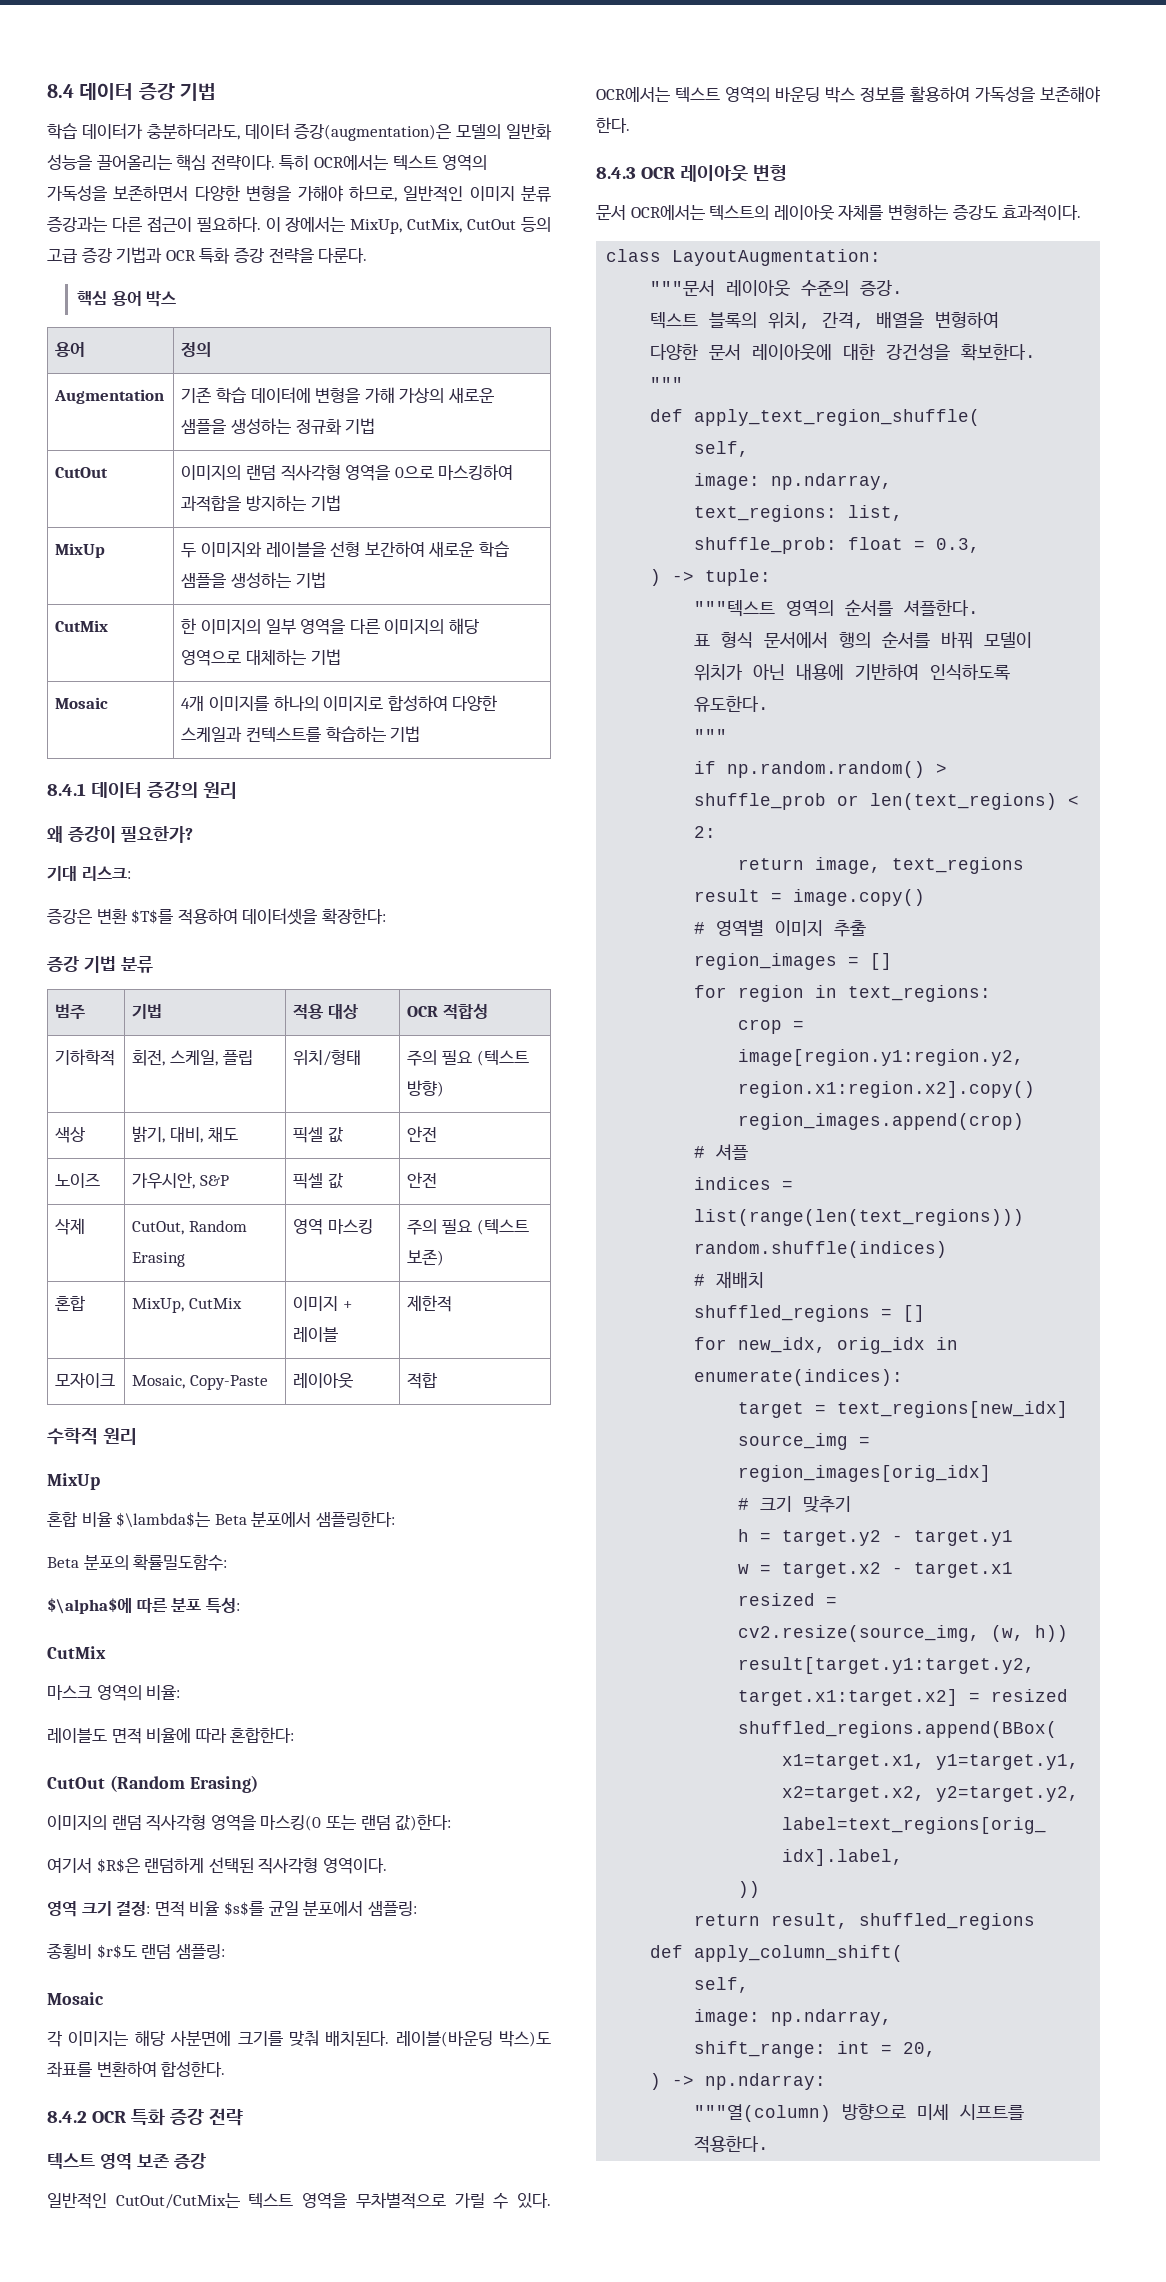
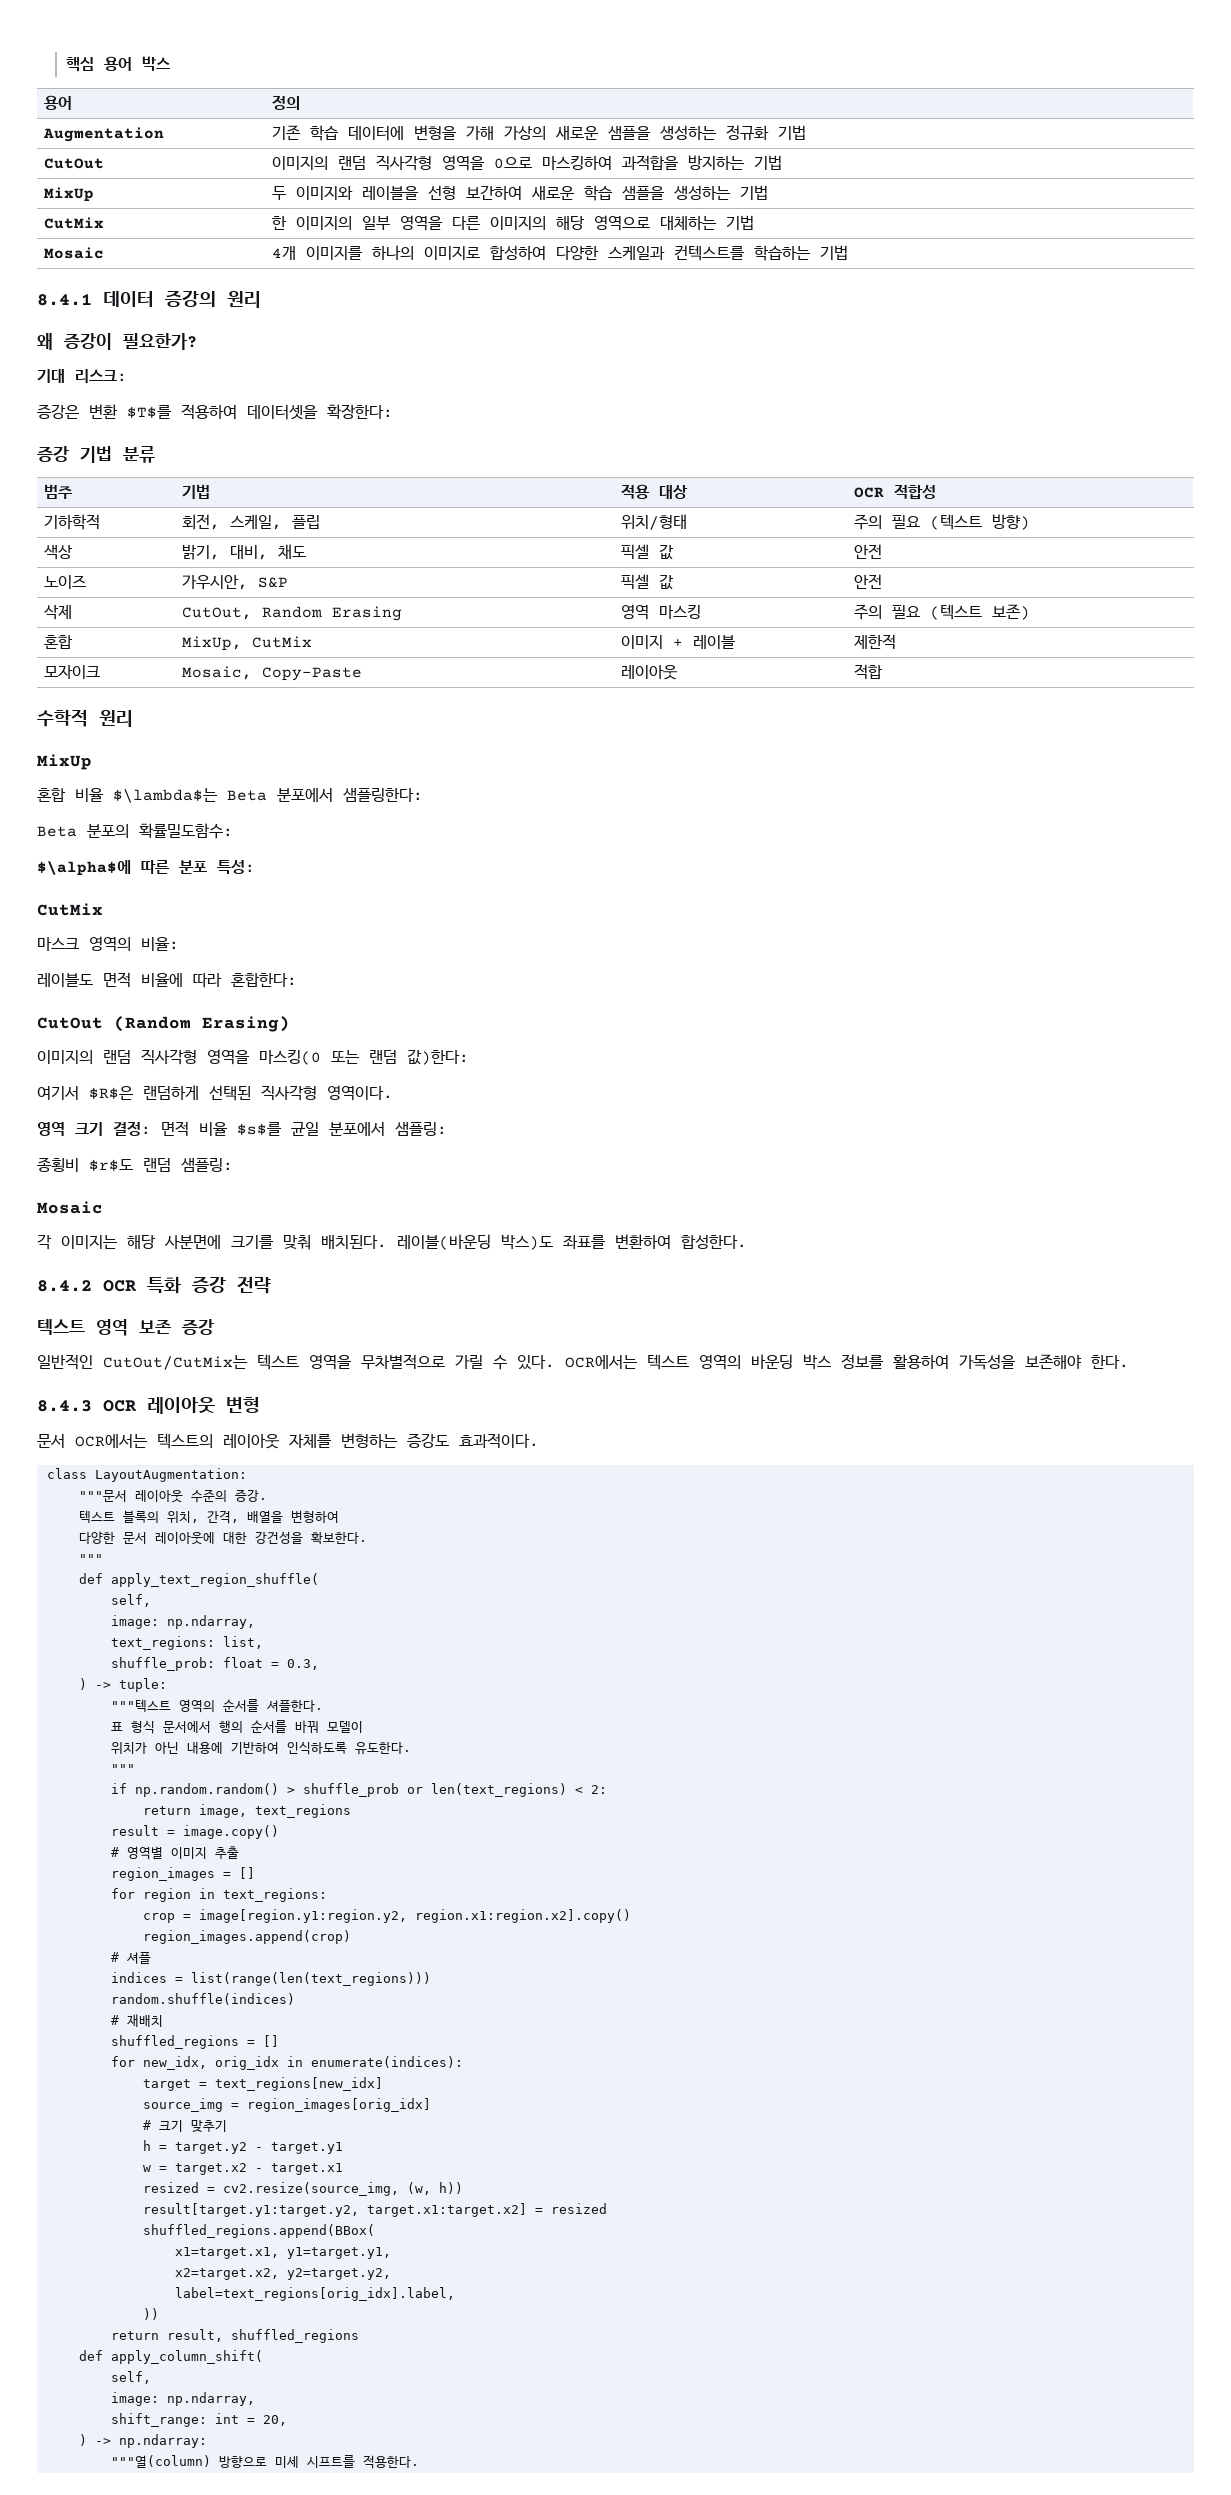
[47,82,216,101] [47,123,552,141] [47,154,488,171] [47,185,551,202] [47,216,552,234] [47,247,368,264] 8.4 데이터 증강 기법 // 학습 데이터가 충분하더라도, 데이터 증강(augmentation)은 모델의 일반화 성능을 끌어올리는 핵심 전략이다. 특히 OCR에서는 텍스트 영역의 가독성을 보존하면서 다양한 변형을 가해야 하므로, 일반적인 이미지 분류 증강과는 다른 접근이 필요하다. 이 장에서는 MixUp, CutMix, CutOut 등의 고급 증강 기법과 OCR 특화 증강 전략을 다룬다. // -> (65, 64) none

